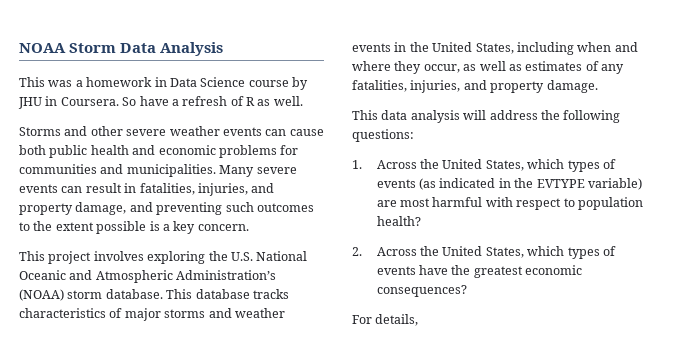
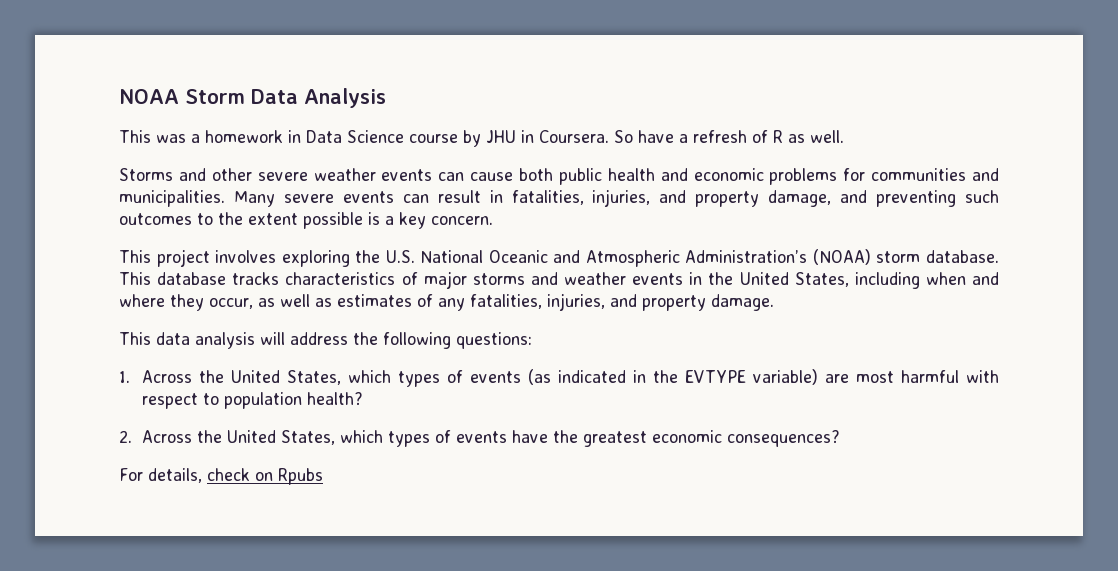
(419, 320) none -> [207,468,323,485] check on Rpubs

